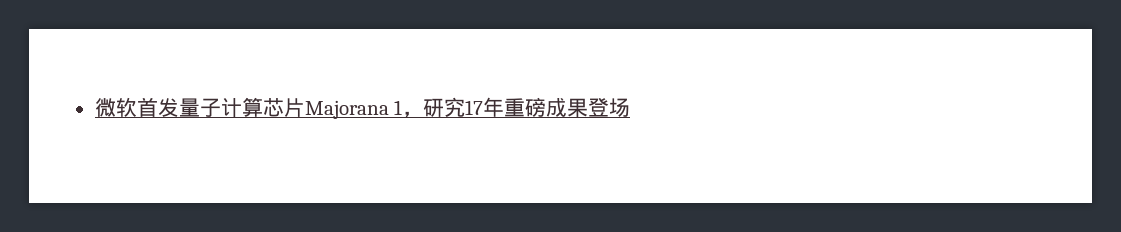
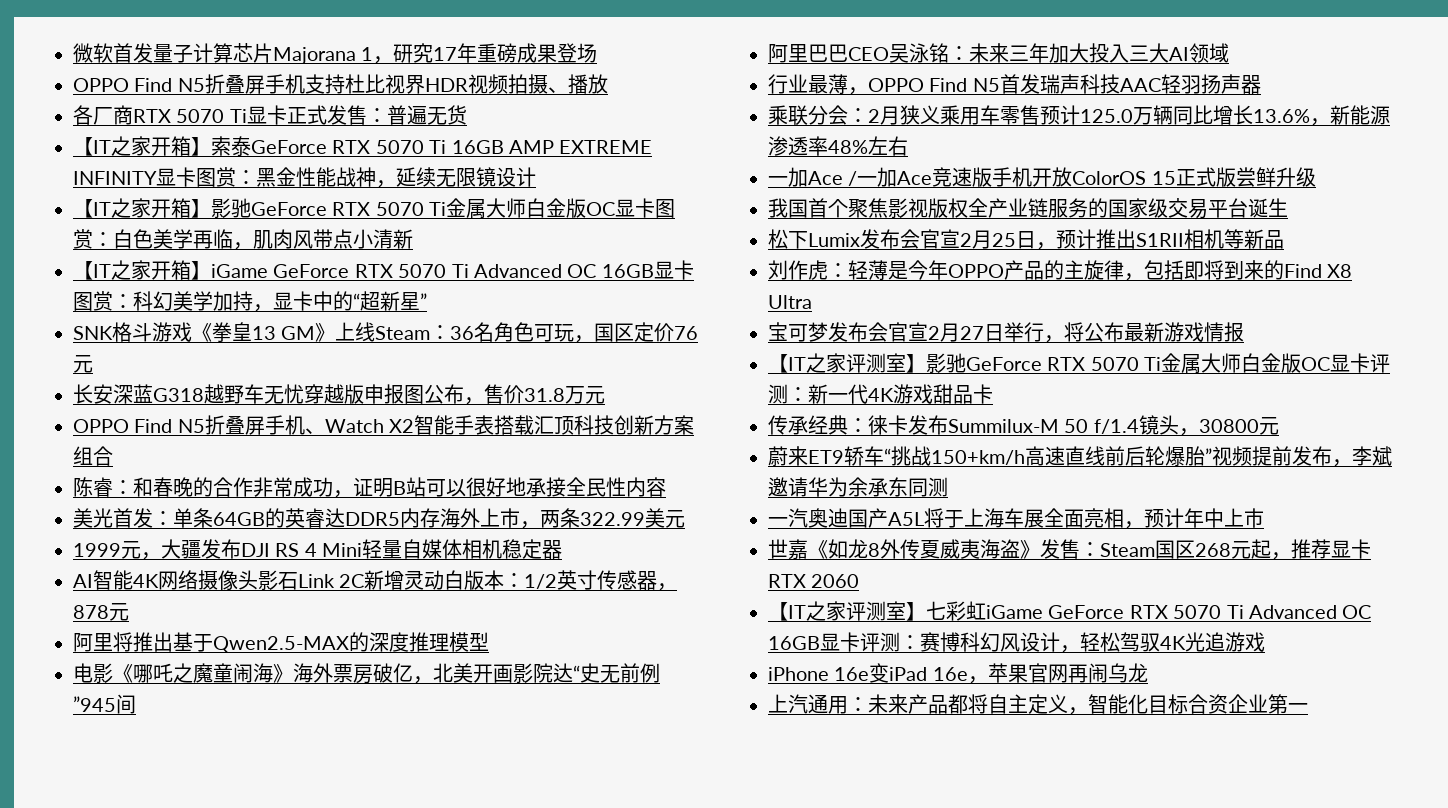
(631, 107) none -> [73,74,608,94] [73,105,467,125] [73,136,653,156] [73,167,536,188] [73,198,676,219] [73,229,413,250] [73,260,694,280] [73,291,427,312] [73,322,699,343] [73,355,93,373] [73,384,605,405] [73,415,695,435] [73,446,113,466] [73,477,666,498] [73,508,685,529] [73,539,563,560] [73,570,678,591] [73,603,129,621] [73,632,489,653] [73,663,660,684] [73,694,136,714] [768,43,1229,63] [768,74,1261,95] [768,105,1390,126] [768,136,908,156] [768,167,1316,187] [768,198,1288,219] [768,229,1284,250] [768,260,1353,281] [768,295,812,309] [768,322,1244,343] [768,353,1391,374] [768,384,993,404] [768,415,1279,436] [768,446,1392,467] [768,477,948,497] [768,508,1264,529] [768,539,1371,560] [768,574,860,588] [768,601,1372,621] [768,632,1265,653] [768,663,1148,684] [768,694,1308,715] // OPPO Find N5折叠屏手机支持杜比视界HDR视频拍摄、播放 // 各厂商RTX 5070 Ti显卡正式发售：普遍无货 // 【IT之家开箱】索泰GeForce RTX 5070 Ti 16GB AMP EXTREME INFINITY显卡图赏：黑金性能战神，延续无限镜设计 // 【IT之家开箱】影驰GeForce RTX 5070 Ti金属大师白金版OC显卡图赏：白色美学再临，肌肉风带点小清新 // 【IT之家开箱】iGame GeForce RTX 5070 Ti Advanced OC 16GB显卡图赏：科幻美学加持，显卡中的“超新星” // SNK格斗游戏《拳皇13 GM》上线Steam：36名角色可玩，国区定价76元 // 长安深蓝G318越野车无忧穿越版申报图公布，售价31.8万元 // OPPO Find N5折叠屏手机、Watch X2智能手表搭载汇顶科技创新方案组合 // 陈睿：和春晚的合作非常成功，证明B站可以很好地承接全民性内容 // 美光首发：单条64GB的英睿达DDR5内存海外上市，两条322.99美元 // 1999元，大疆发布DJI RS 4 Mini轻量自媒体相机稳定器 // AI智能4K网络摄像头影石Link 2C新增灵动白版本：1/2英寸传感器，878元 // 阿里将推出基于Qwen2.5-MAX的深度推理模型 // 电影《哪吒之魔童闹海》海外票房破亿，北美开画影院达“史无前例”945间 // 阿里巴巴CEO吴泳铭：未来三年加大投入三大AI领域 // 行业最薄，OPPO Find N5首发瑞声科技AAC轻羽扬声器 // 乘联分会：2月狭义乘用车零售预计125.0万辆同比增长13.6%，新能源渗透率48%左右 // 一加Ace /一加Ace竞速版手机开放ColorOS 15正式版尝鲜升级 // 我国首个聚焦影视版权全产业链服务的国家级交易平台诞生 // 松下Lumix发布会官宣2月25日，预计推出S1RII相机等新品 // 刘作虎：轻薄是今年OPPO产品的主旋律，包括即将到来的Find X8 Ultra // 宝可梦发布会官宣2月27日举行，将公布最新游戏情报 // 【IT之家评测室】影驰GeForce RTX 5070 Ti金属大师白金版OC显卡评测：新一代4K游戏甜品卡 // 传承经典：徕卡发布Summilux-M 50 f/1.4镜头，30800元 // 蔚来ET9轿车“挑战150+km/h高速直线前后轮爆胎”视频提前发布，李斌邀请华为余承东同测 // 一汽奥迪国产A5L将于上海车展全面亮相，预计年中上市 // 世嘉《如龙8外传夏威夷海盗》发售：Steam国区268元起，推荐显卡RTX 2060 // 【IT之家评测室】七彩虹iGame GeForce RTX 5070 Ti Advanced OC 16GB显卡评测：赛博科幻风设计，轻松驾驭4K光追游戏 // iPhone 16e变iPad 16e，苹果官网再闹乌龙 // 上汽通用：未来产品都将自主定义，智能化目标合资企业第一

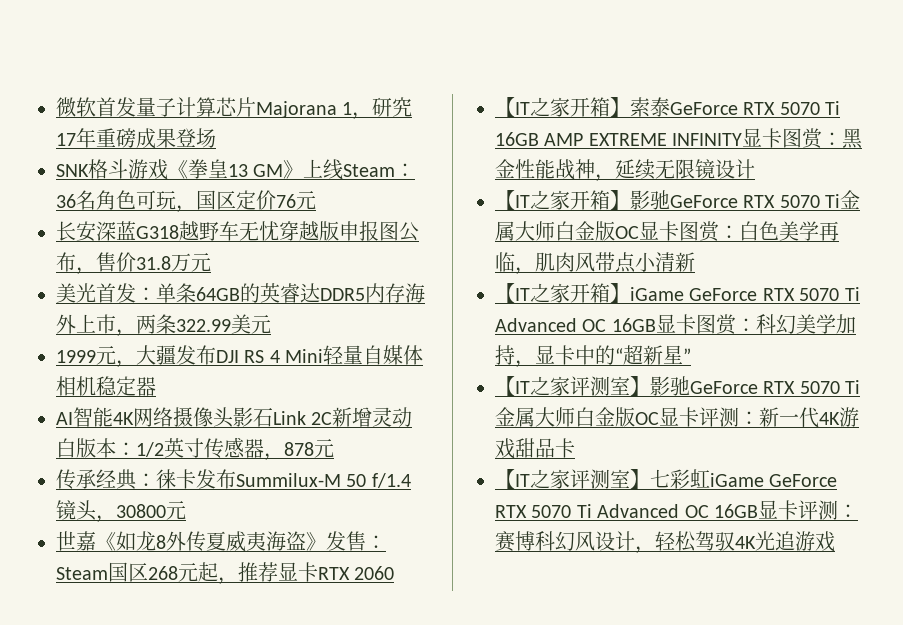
[73,74,608,94] [73,105,467,125] OPPO Find N5折叠屏手机支持杜比视界HDR视频拍摄、播放 // 各厂商RTX 5070 Ti显卡正式发售：普遍无货 -> [56,159,416,180] [56,190,316,213] [56,221,419,242] [56,252,211,275] [56,283,425,303] [56,314,271,337] [56,345,424,368] [56,376,156,396] [56,407,413,428] [56,437,334,461] [56,469,411,490] [56,500,186,523] [56,531,386,552] [56,562,395,585] SNK格斗游戏《拳皇13 GM》上线Steam：36名角色可玩，国区定价76元 // 长安深蓝G318越野车无忧穿越版申报图公布，售价31.8万元 // 美光首发：单条64GB的英睿达DDR5内存海外上市，两条322.99美元 // 1999元，大疆发布DJI RS 4 Mini轻量自媒体相机稳定器 // AI智能4K网络摄像头影石Link 2C新增灵动白版本：1/2英寸传感器，878元 // 传承经典：徕卡发布Summilux-M 50 f/1.4镜头，30800元 // 世嘉《如龙8外传夏威夷海盗》发售：Steam国区268元起，推荐显卡RTX 2060
[73,322,699,343] [73,355,93,373] [73,384,605,405] [73,415,695,435] [73,446,113,466] [73,477,666,498] [73,508,685,529] [73,539,563,560] [73,570,678,591] [73,603,129,621] [73,632,489,653] [73,663,660,684] [73,694,136,714] [768,43,1229,63] [768,74,1261,95] [768,105,1390,126] [768,136,908,156] [768,167,1316,187] [768,198,1288,219] [768,229,1284,250] [768,260,1353,281] [768,295,812,309] [768,322,1244,343] // SNK格斗游戏《拳皇13 GM》上线Steam：36名角色可玩，国区定价76元 // 长安深蓝G318越野车无忧穿越版申报图公布，售价31.8万元 // OPPO Find N5折叠屏手机、Watch X2智能手表搭载汇顶科技创新方案组合 // 陈睿：和春晚的合作非常成功，证明B站可以很好地承接全民性内容 // 美光首发：单条64GB的英睿达DDR5内存海外上市，两条322.99美元 // 1999元，大疆发布DJI RS 4 Mini轻量自媒体相机稳定器 // AI智能4K网络摄像头影石Link 2C新增灵动白版本：1/2英寸传感器，878元 // 阿里将推出基于Qwen2.5-MAX的深度推理模型 // 电影《哪吒之魔童闹海》海外票房破亿，北美开画影院达“史无前例”945间 // 阿里巴巴CEO吴泳铭：未来三年加大投入三大AI领域 // 行业最薄，OPPO Find N5首发瑞声科技AAC轻羽扬声器 // 乘联分会：2月狭义乘用车零售预计125.0万辆同比增长13.6%，新能源渗透率48%左右 // 一加Ace /一加Ace竞速版手机开放ColorOS 15正式版尝鲜升级 // 我国首个聚焦影视版权全产业链服务的国家级交易平台诞生 // 松下Lumix发布会官宣2月25日，预计推出S1RII相机等新品 // 刘作虎：轻薄是今年OPPO产品的主旋律，包括即将到来的Find X8 Ultra // 宝可梦发布会官宣2月27日举行，将公布最新游戏情报 -> (691, 355) none
[768,415,1279,436] [768,446,1392,467] [768,477,948,497] [768,508,1264,529] [768,539,1371,560] [768,574,860,588] // 传承经典：徕卡发布Summilux-M 50 f/1.4镜头，30800元 // 蔚来ET9轿车“挑战150+km/h高速直线前后轮爆胎”视频提前发布，李斌邀请华为余承东同测 // 一汽奥迪国产A5L将于上海车展全面亮相，预计年中上市 // 世嘉《如龙8外传夏威夷海盗》发售：Steam国区268元起，推荐显卡RTX 2060 -> (575, 448) none
[768,663,1148,684] [768,694,1308,715] // iPhone 16e变iPad 16e，苹果官网再闹乌龙 // 上汽通用：未来产品都将自主定义，智能化目标合资企业第一 -> (835, 541) none

